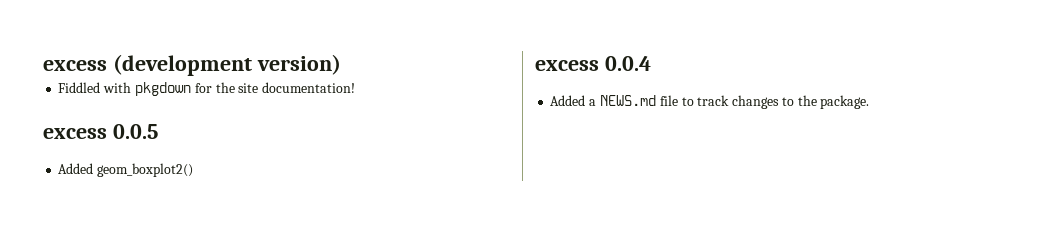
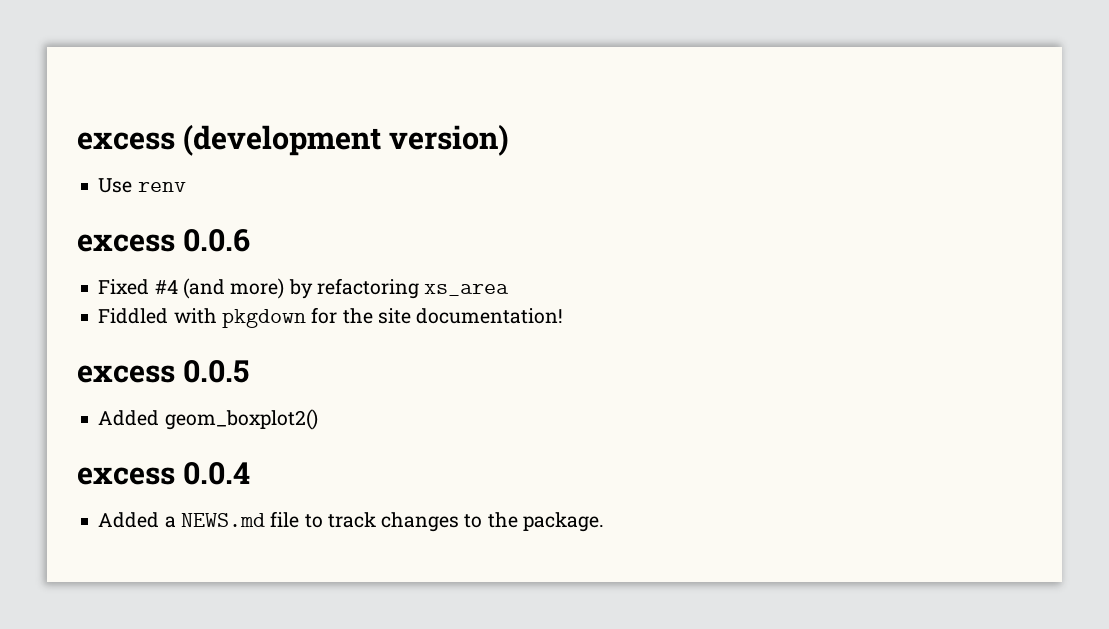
(341, 64) none -> [98,178,186,193] [77,229,251,252] [98,278,510,299] // Use renv // excess 0.0.6 // Fixed #4 (and more) by refactoring xs_area

